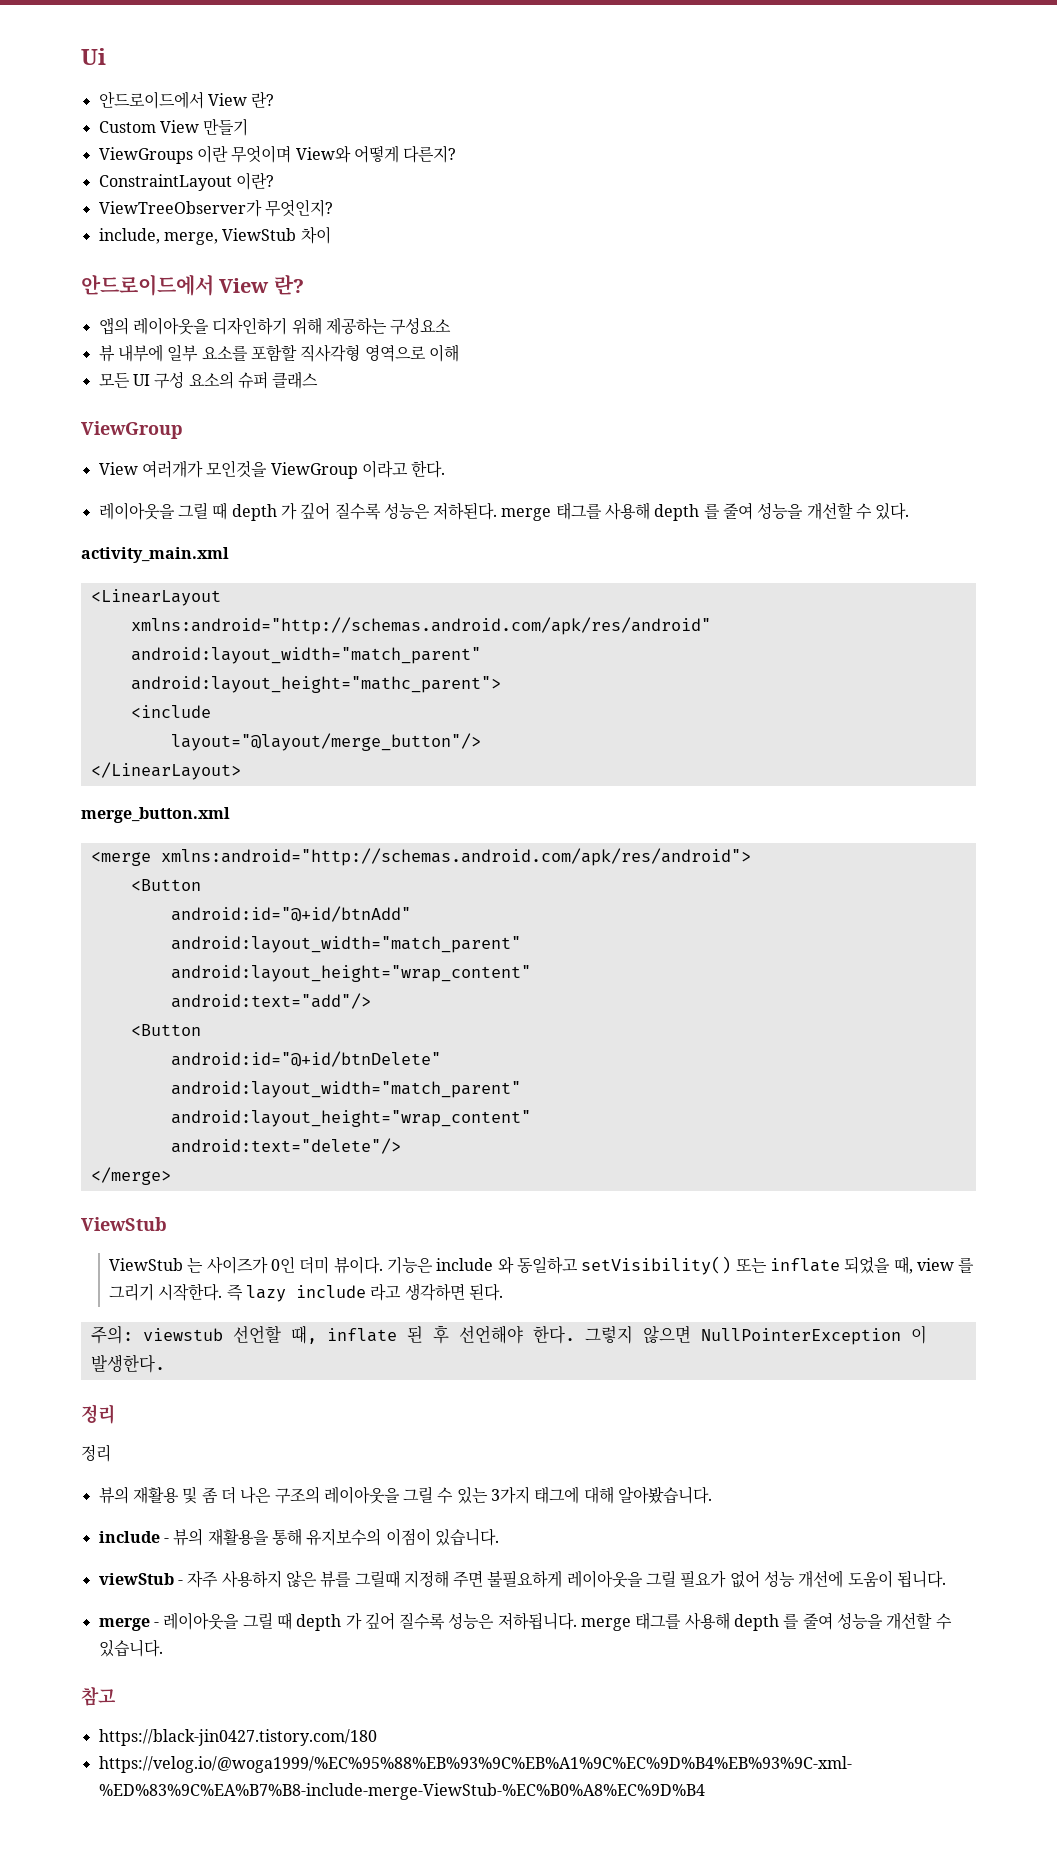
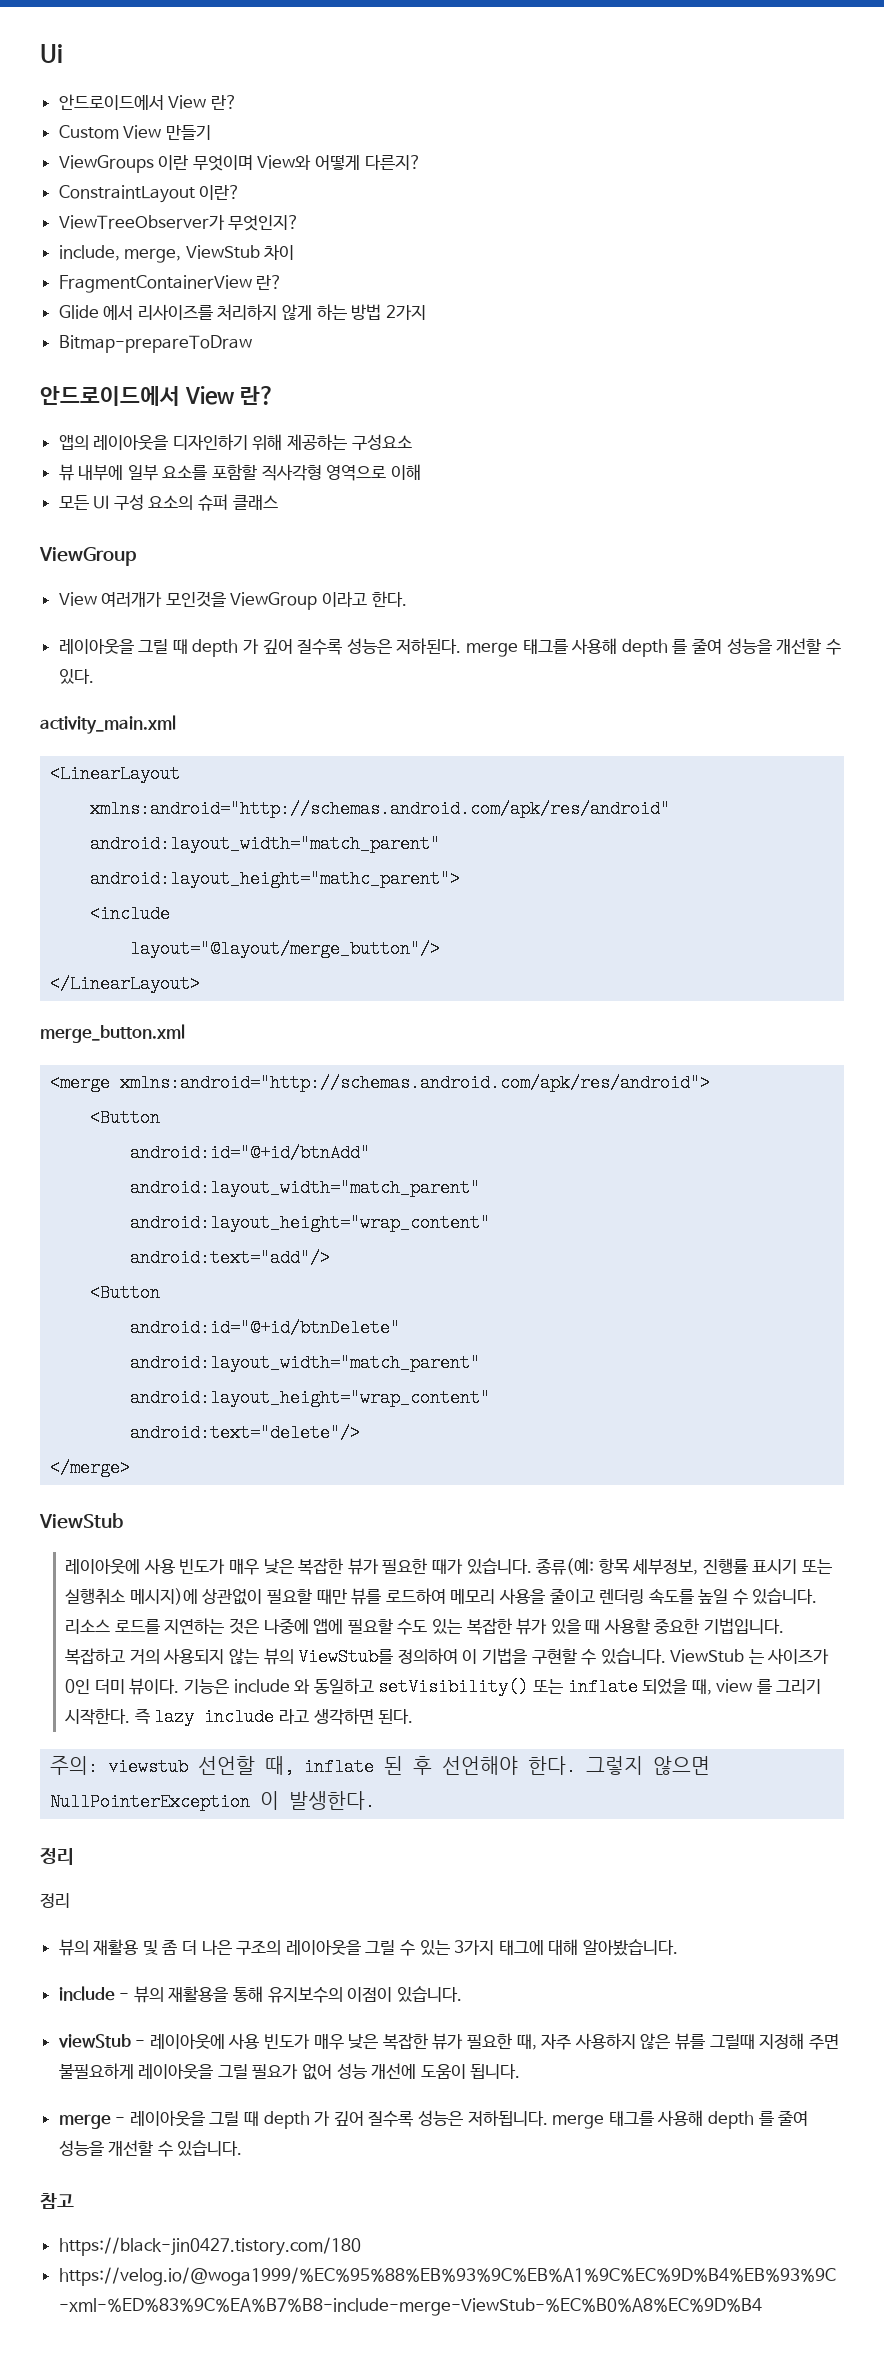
(331, 235) none -> [58,275,283,293] [58,304,426,320] [58,335,252,353] // FragmentContainerView 란? // Glide 에서 리사이즈를 처리하지 않게 하는 방법 2가지 // Bitmap-prepareToDraw
(167, 1224) none -> [65,1558,833,1575] [65,1588,818,1605] [65,1618,785,1635] [65,1648,666,1666] 레이아웃에 사용 빈도가 매우 낮은 복잡한 뷰가 필요한 때가 있습니다. 종류(예: 항목 세부정보, 진행률 표시기 또는 실행취소 메시지)에 상관없이 필요할 때만 뷰를 로드하여 메모리 사용을 줄이고 렌더링 속도를 높일 수 있습니다. 리소스 로드를 지연하는 것은 나중에 앱에 필요할 수도 있는 복잡한 뷰가 있을 때 사용할 중요한 기법입니다. 복잡하고 거의 사용되지 않는 뷰의 ViewStub를 정의하여 이 기법을 구현할 수 있습니다.
(183, 1582) none -> [149,2033,537,2050] 레이아웃에 사용 빈도가 매우 낮은 복잡한 뷰가 필요한 때,

